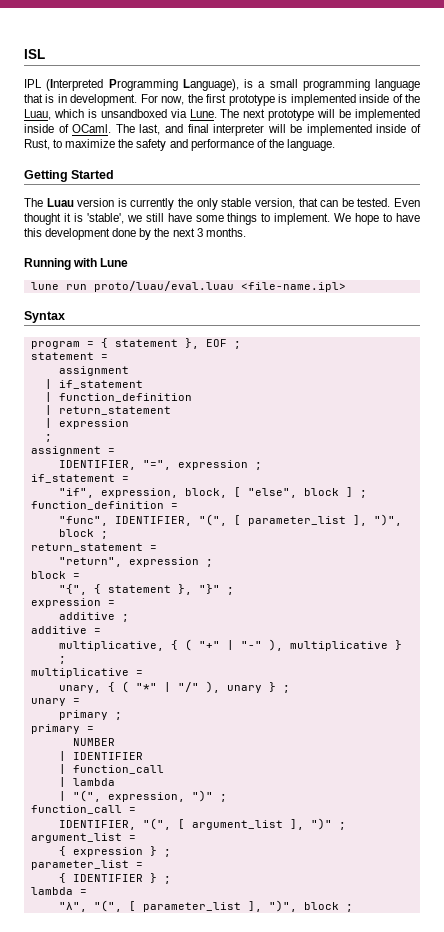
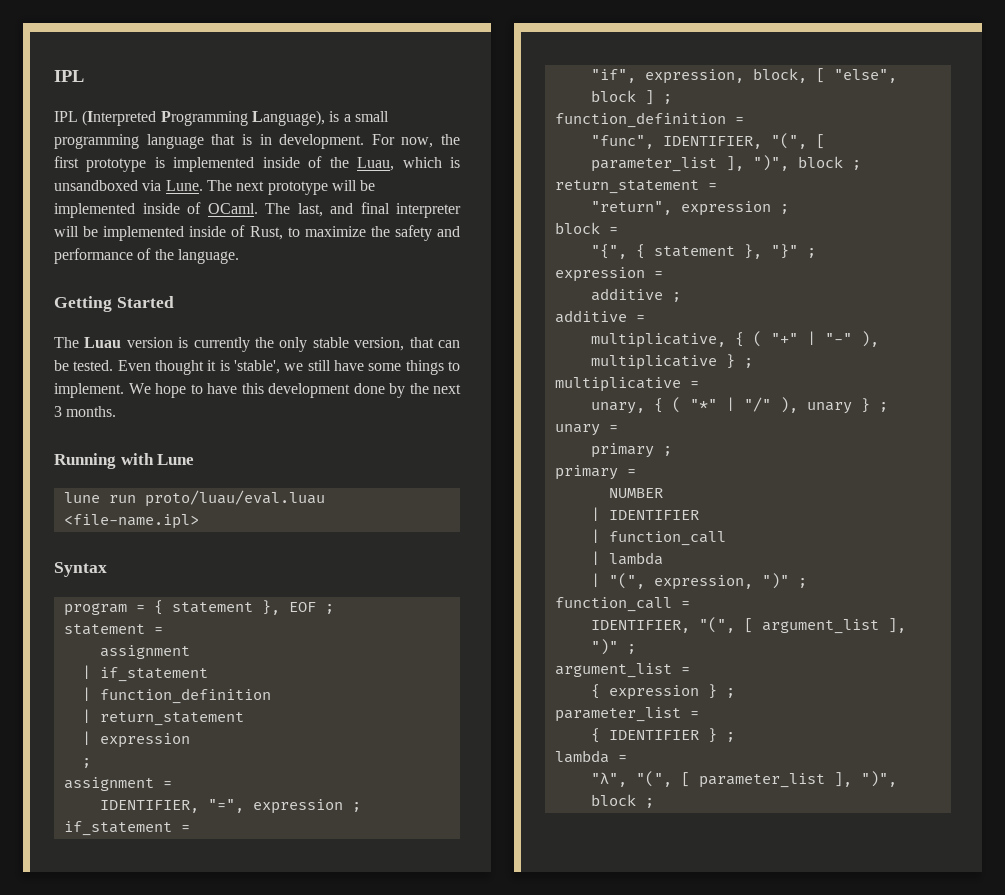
[24,49,45,59] ISL -> [54,70,84,82] IPL

